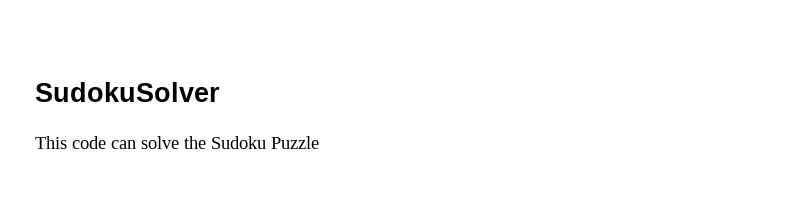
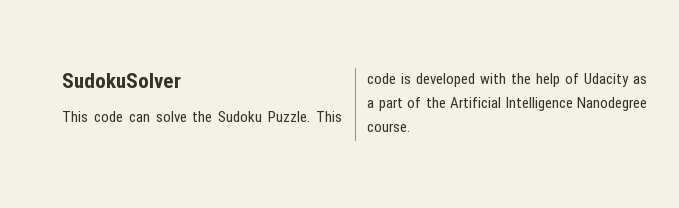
[271,136,319,149] Puzzle -> [268,111,342,122] [367,73,647,87] [367,97,647,111] [367,123,410,132] Puzzle. This code is developed with the help of Udacity as a part of the Artificial Intelligence Nanodegree course.

